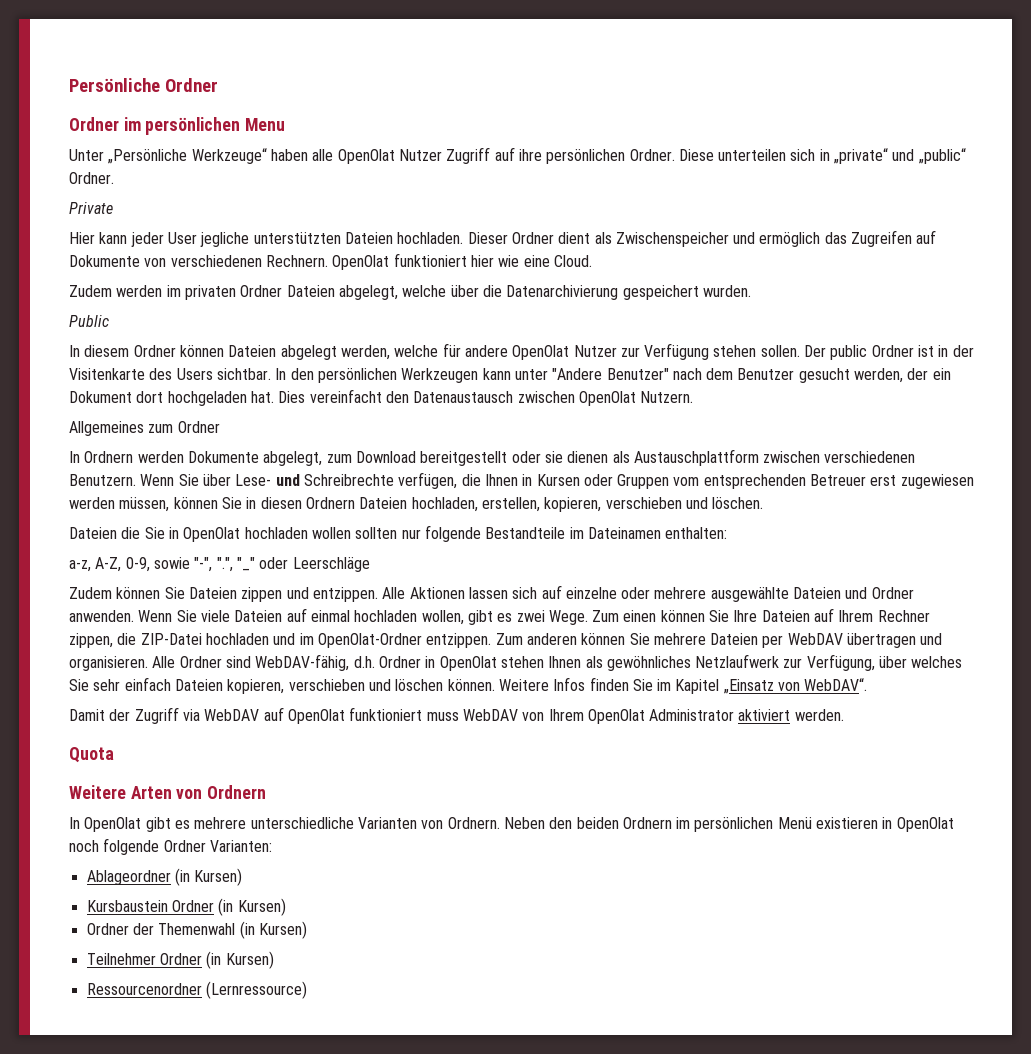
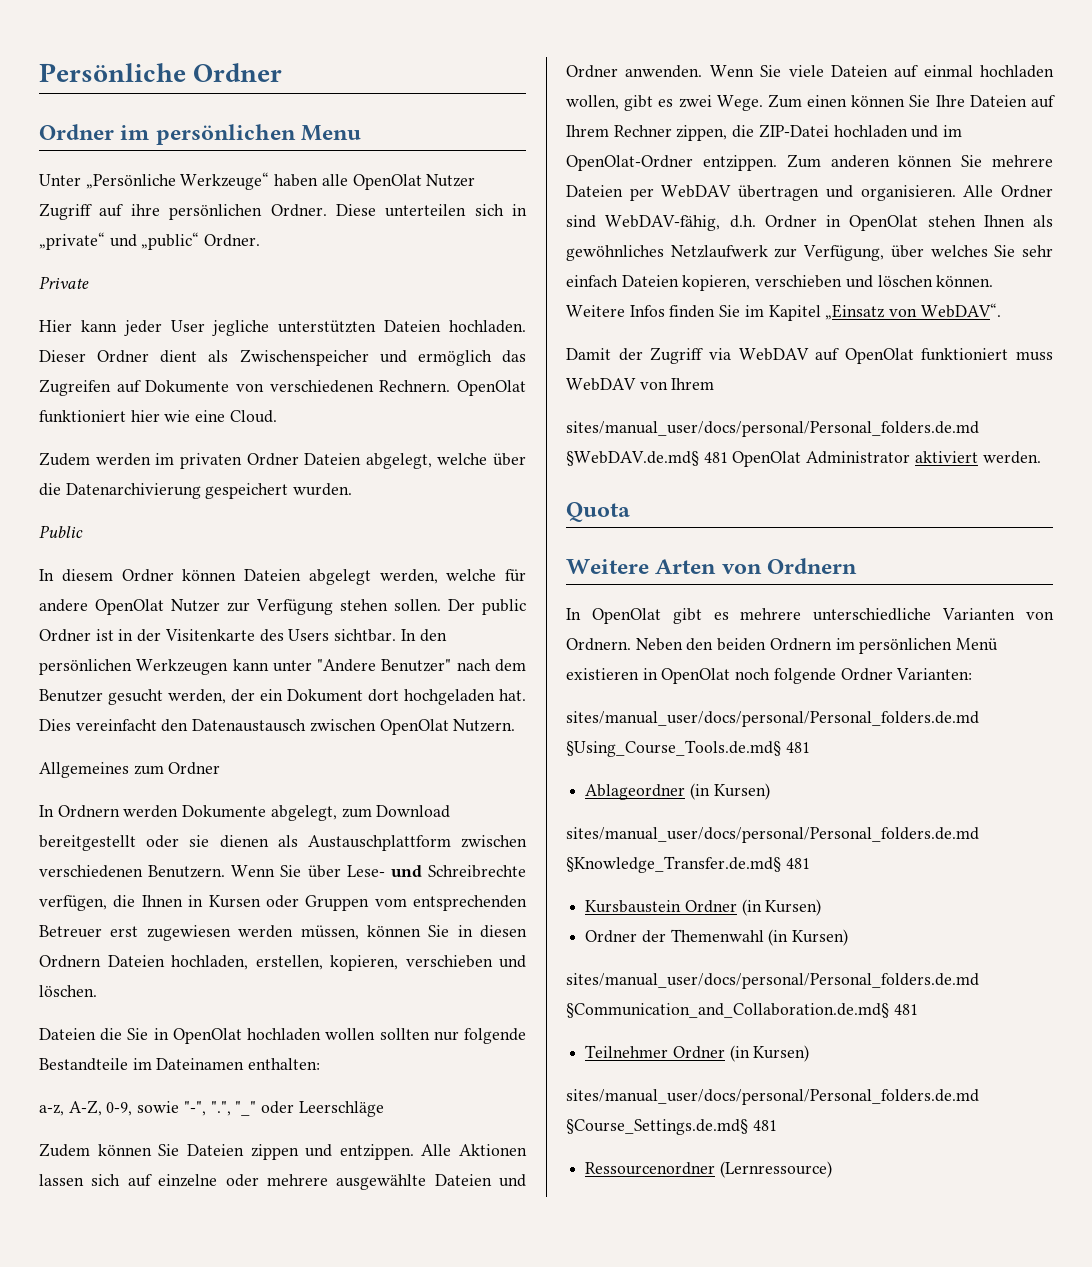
(584, 715) none -> [566,421,979,437] [566,451,728,466] // sites/manual_user/docs/personal/Personal_folders.de.md §WebDAV.de.md§ 481
(272, 846) none -> [566,711,979,727] [566,740,810,757] // sites/manual_user/docs/personal/Personal_folders.de.md §Using_Course_Tools.de.md§ 481
(243, 877) none -> [566,827,979,843] [566,856,810,873] // sites/manual_user/docs/personal/Personal_folders.de.md §Knowledge_Transfer.de.md§ 481
(307, 930) none -> [566,973,979,989] [566,1003,918,1018] // sites/manual_user/docs/personal/Personal_folders.de.md §Communication_and_Collaboration.de.md§ 481
(274, 960) none -> [566,1089,979,1105] [566,1119,777,1135] // sites/manual_user/docs/personal/Personal_folders.de.md §Course_Settings.de.md§ 481

